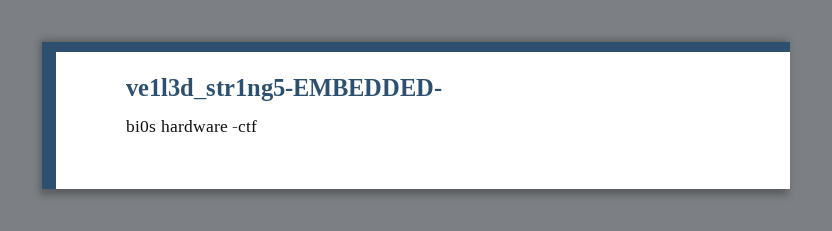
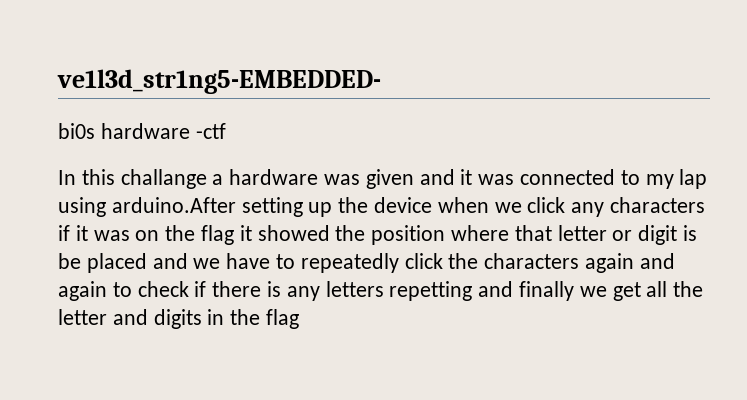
(258, 126) none -> [58,169,708,189] [58,197,706,217] [58,225,698,245] [58,253,675,273] [58,281,704,301] [58,309,300,329] // In this challange a hardware was given and it was connected to my lap using arduino.After setting up the device when we click any characters if it was on the flag it showed the position where that letter or digit is be placed and we have to repeatedly click the characters again and again to check if there is any letters repetting and finally we get all the letter and digits in the flag

